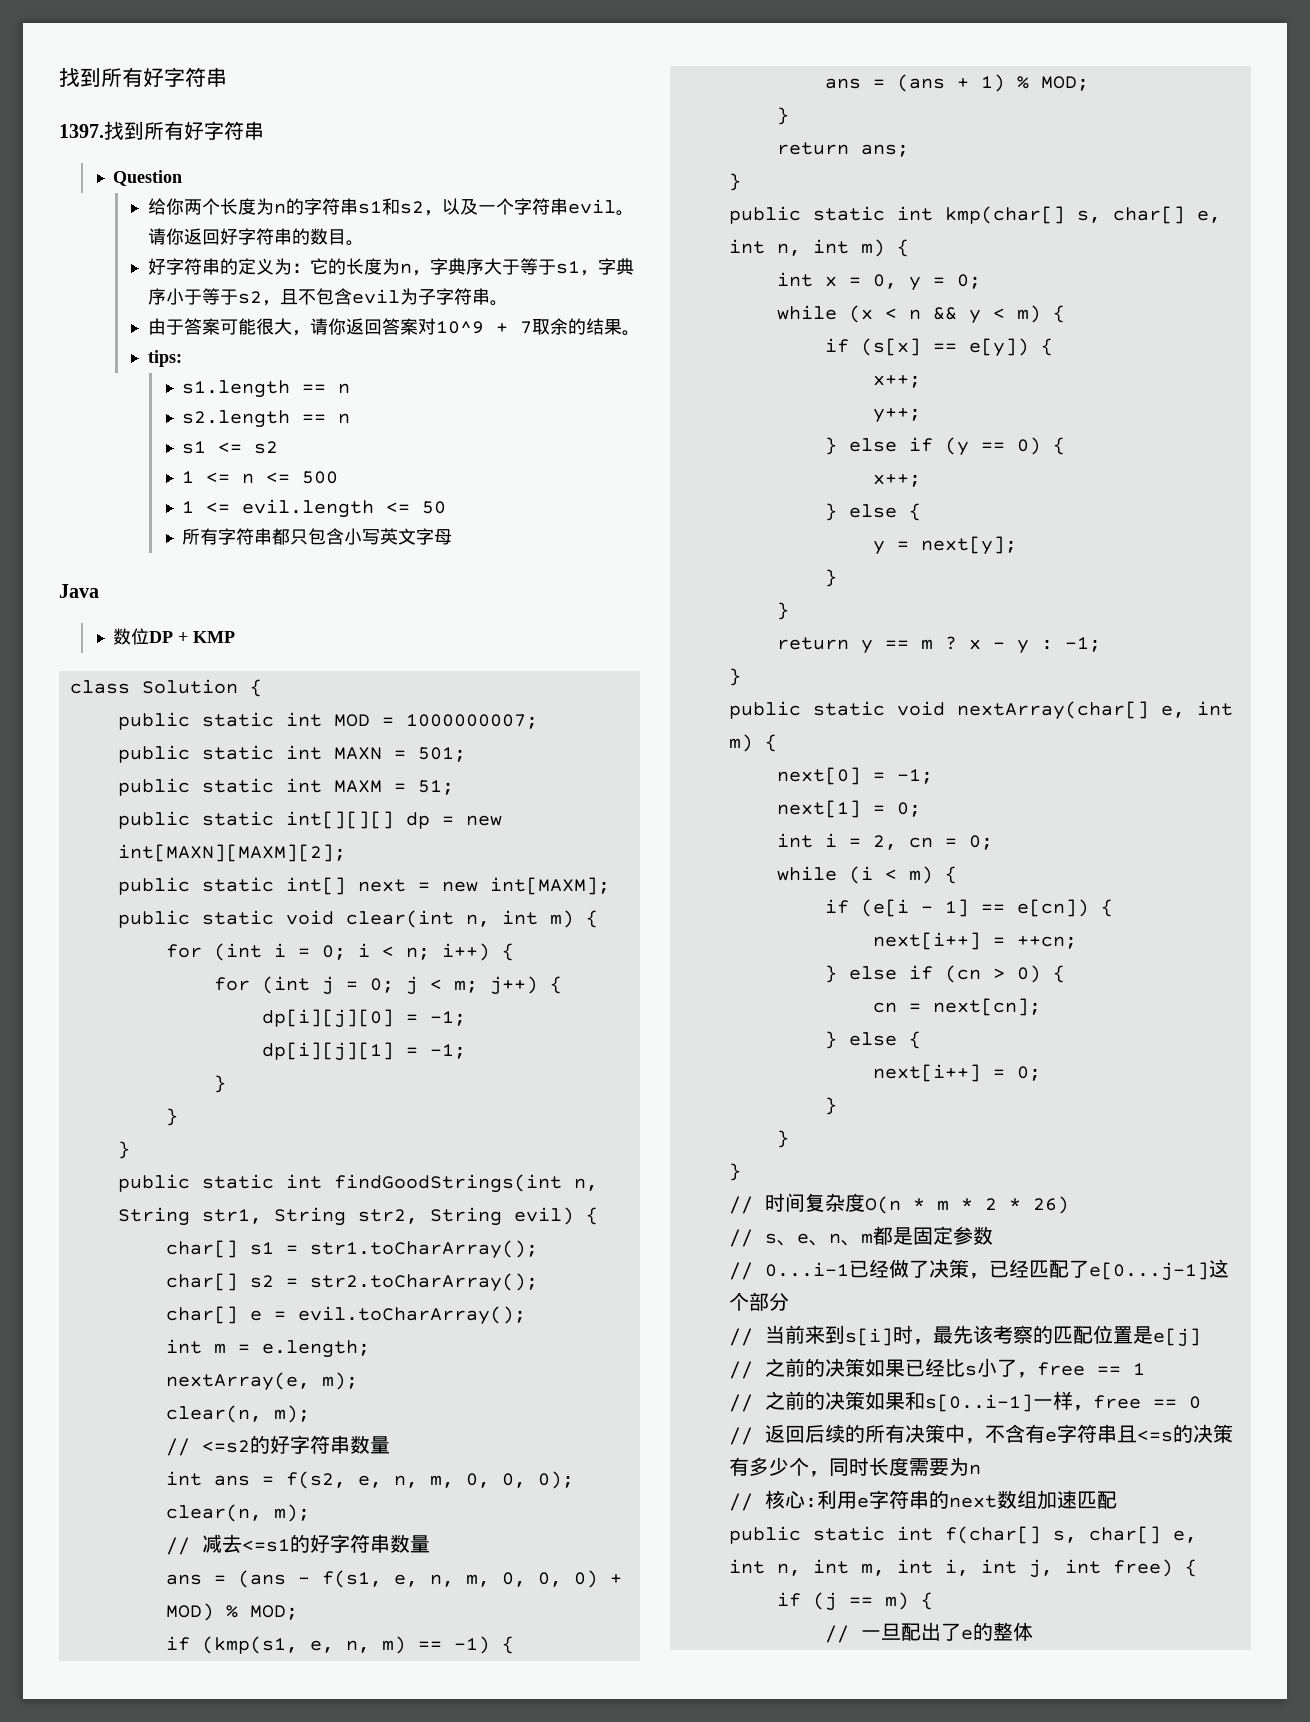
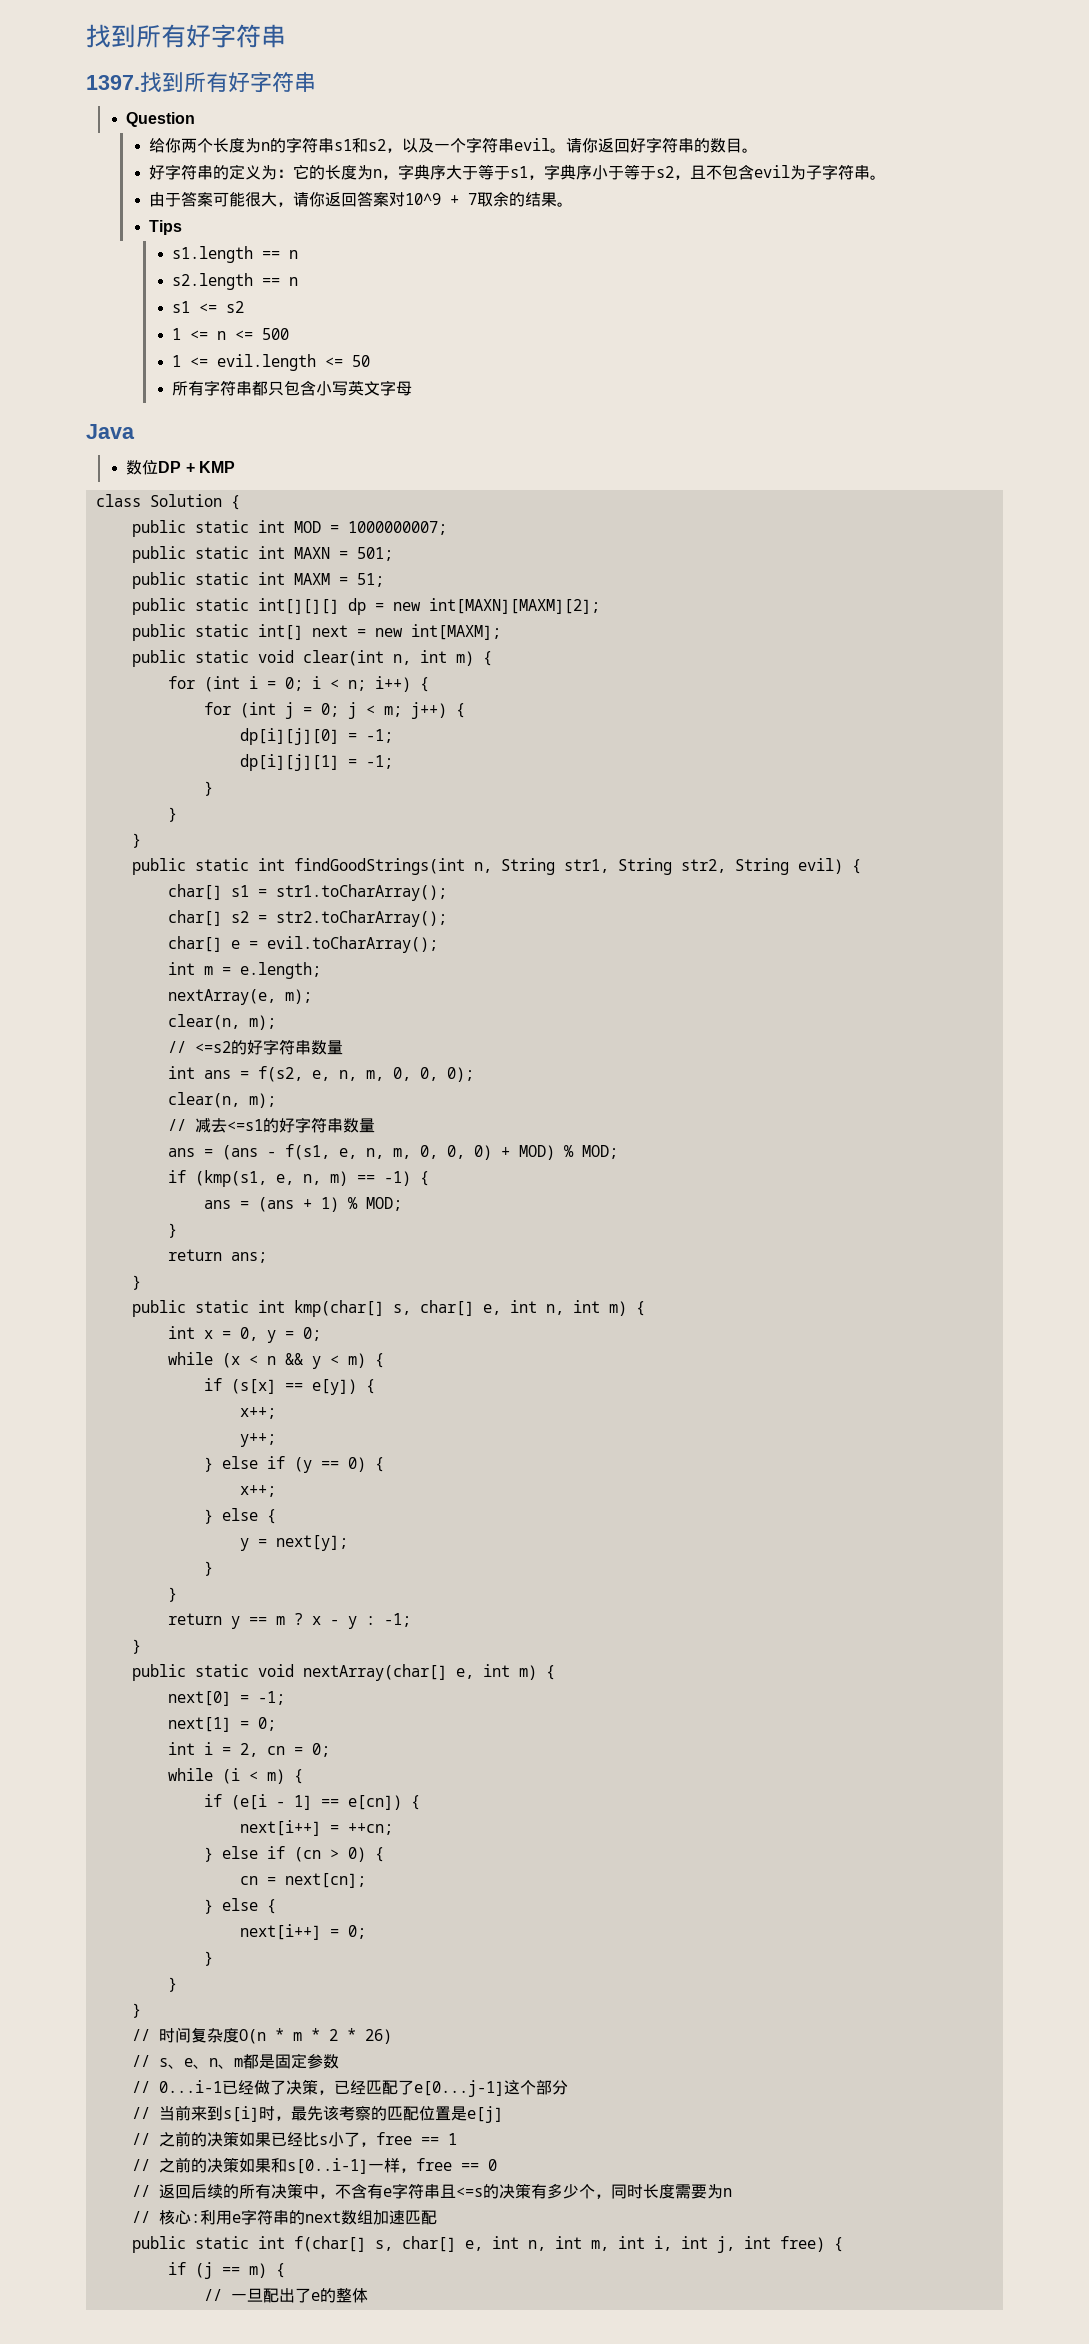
[147,350,182,367] tips: -> [149,220,183,235] Tips

